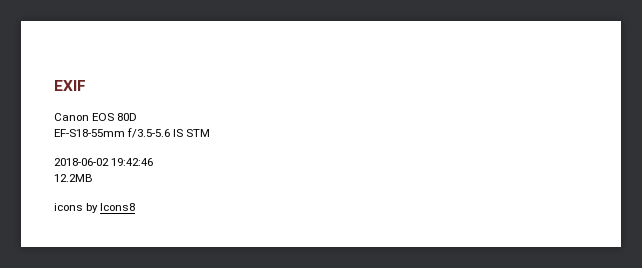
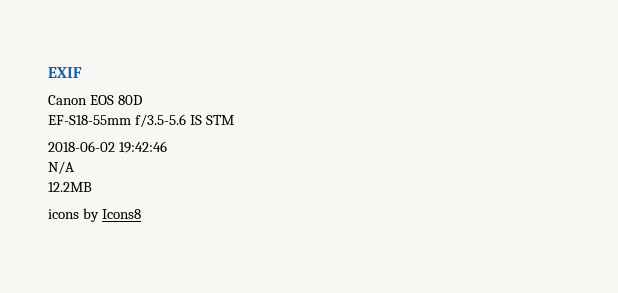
(154, 162) none -> [48,161,74,174] // N/A

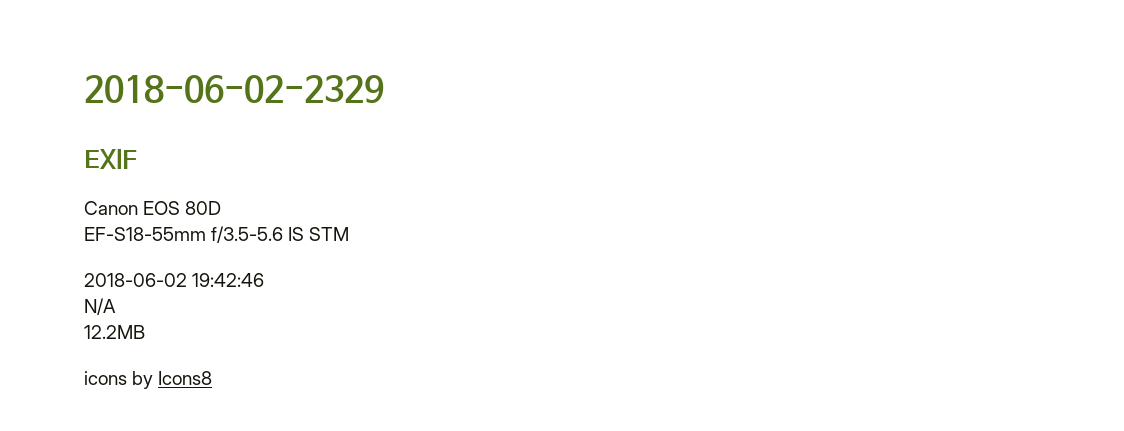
(48, 72) none -> [84,75,384,103] 2018-06-02-2329 //

